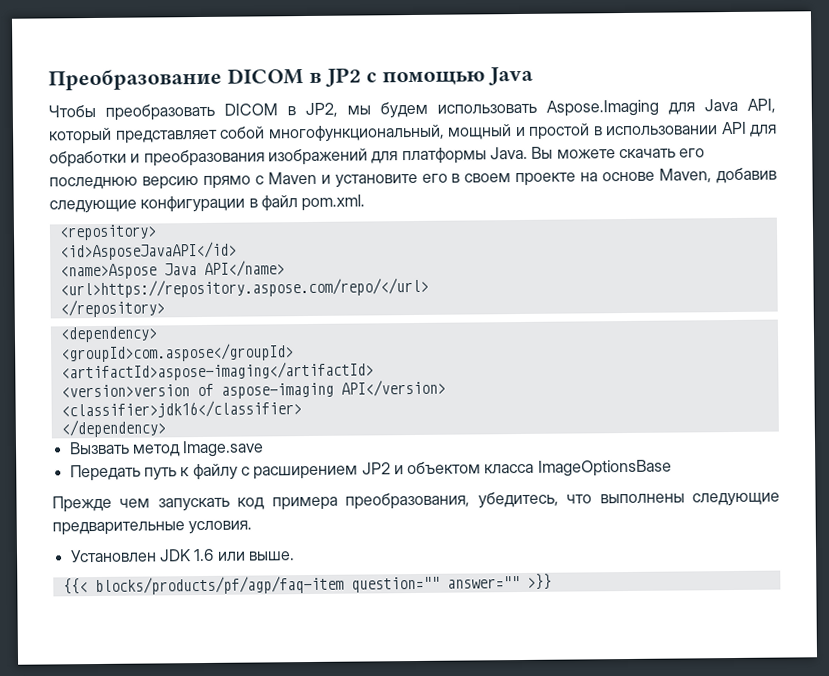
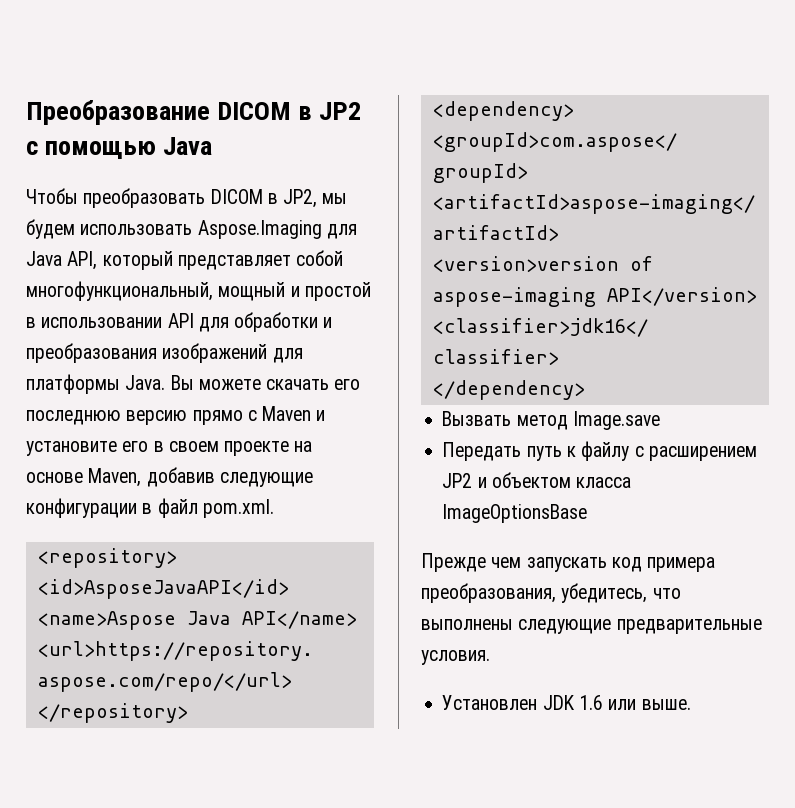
[62,573,552,596] // {{< blocks/products/pf/agp/faq-item question="" answer="" >}} -> (691, 704) none

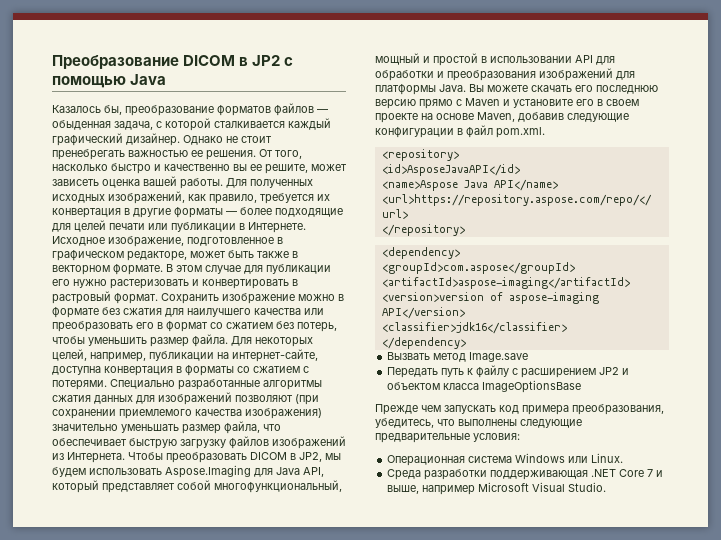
(213, 146) none -> [52,103,328,116] [52,118,331,131] [52,133,272,146] [52,149,302,160] [52,163,347,174] [52,176,313,189] [52,191,330,204] [52,207,343,218] [52,220,306,233] [52,236,283,247] [52,250,298,261] [52,264,331,275] [52,279,298,289] [52,291,344,304] [52,307,324,318] [52,321,337,332] [52,334,313,347] [52,349,318,362] [52,365,309,376] [52,379,322,390] [52,392,319,405] [52,408,322,419] [52,421,281,434] [52,436,346,449] [52,452,125,463] Казалось бы, преобразование форматов файлов — обыденная задача, с которой сталкивается каждый графический дизайнер. Однако не стоит пренебрегать важностью ее решения. От того, насколько быстро и качественно вы ее решите, может зависеть оценка вашей работы. Для полученных исходных изображений, как правило, требуется их конвертация в другие форматы — более подходящие для целей печати или публикации в Интернете. Исходное изображение, подготовленное в графическом редакторе, может быть также в векторном формате. В этом случае для публикации его нужно растеризовать и конвертировать в растровый формат. Сохранить изображение можно в формате без сжатия для наилучшего качества или преобразовать его в формат со сжатием без потерь, чтобы уменьшить размер файла. Для некоторых целей, например, публикации на интернет-сайте, доступна конвертация в форматы со сжатием с потерями. Специально разработанные алгоритмы сжатия данных для изображений позволяют (при сохранении приемлемого качества изображения) значительно уменьшать размер файла, что обеспечивает быструю загрузку файлов изображений из Интернета.
[421,650,490,665] [442,695,691,710] условия. // Установлен JDK 1.6 или выше. -> [473,433,520,442] [387,453,624,466] [387,469,664,480] [387,482,607,495] условия: // Операционная система Windows или Linux. // Среда разработки поддерживающая .NET Core 7 и выше, например Microsoft Visual Studio.

